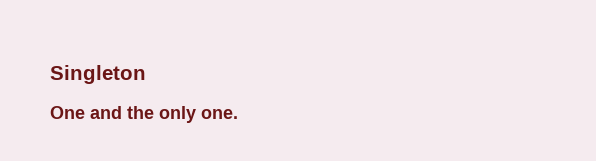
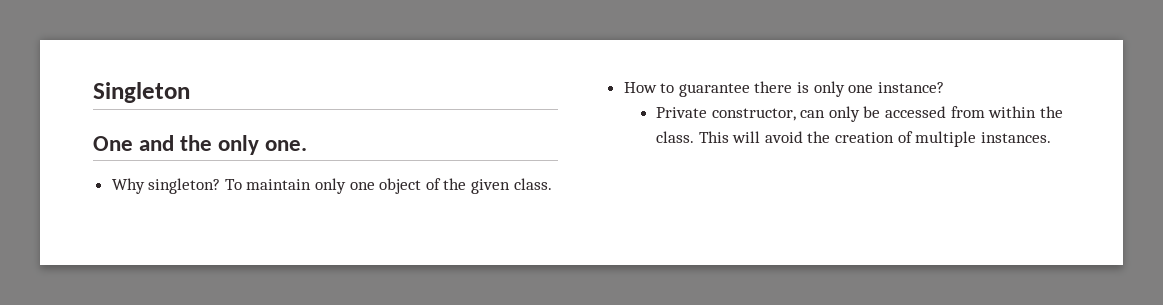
(238, 114) none -> [111,178,552,194] [623,81,944,97] [656,106,1063,122] [656,131,1051,147] // Why singleton? To maintain only one object of the given class. // How to guarantee there is only one instance? // Private constructor, can only be accessed from within the class. This will avoid the creation of multiple instances.

